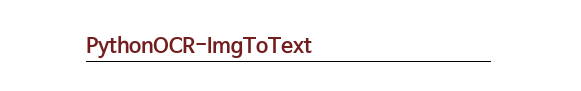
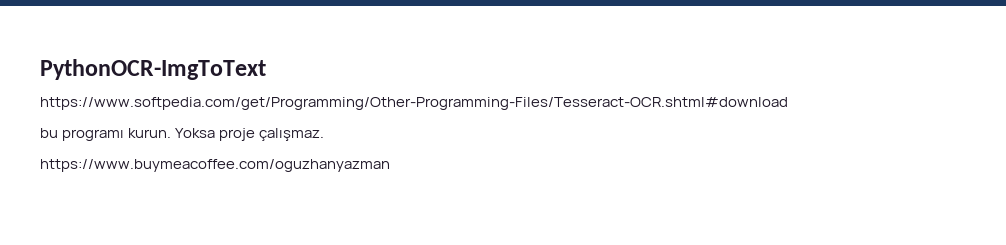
(312, 47) none -> [40,97,788,110] [40,128,325,141] [40,159,390,172] // https://www.softpedia.com/get/Programming/Other-Programming-Files/Tesseract-OCR.shtml#download // bu programı kurun. Yoksa proje çalışmaz. // https://www.buymeacoffee.com/oguzhanyazman

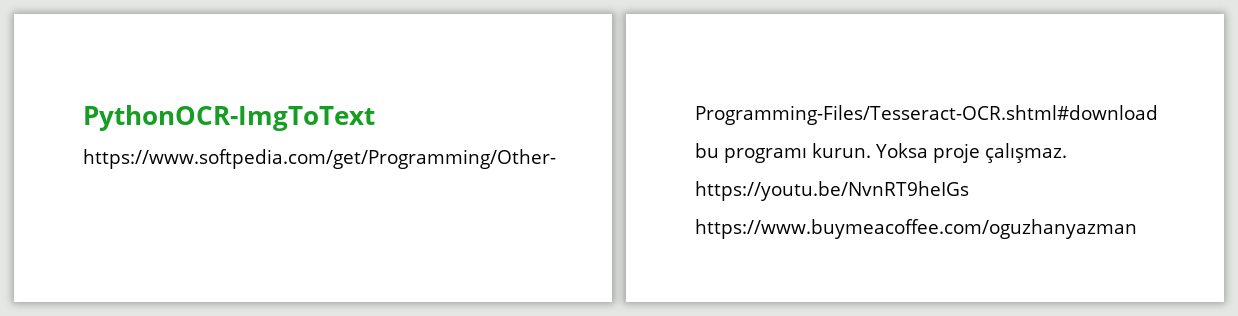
(325, 134) none -> [695,181,969,201] // https://youtu.be/NvnRT9heIGs

